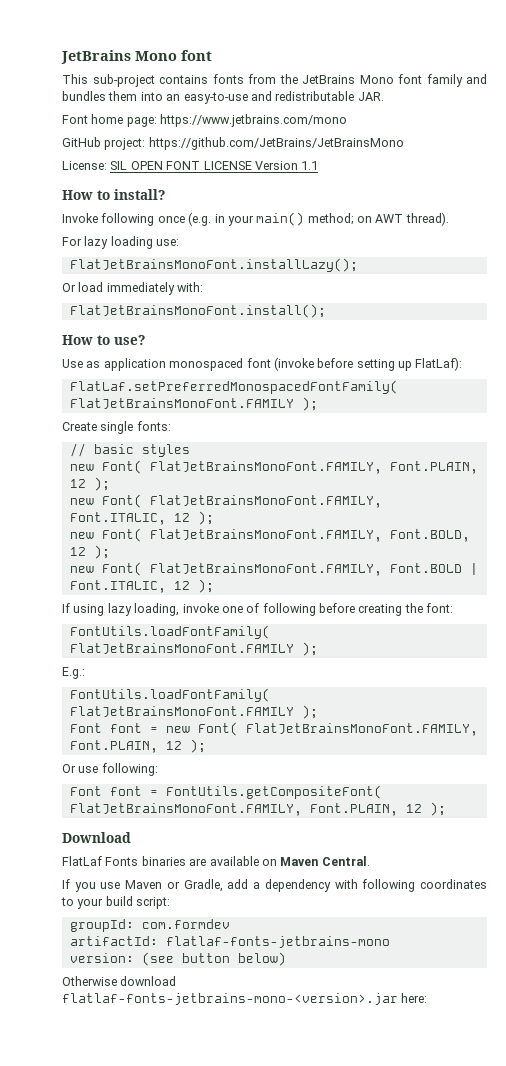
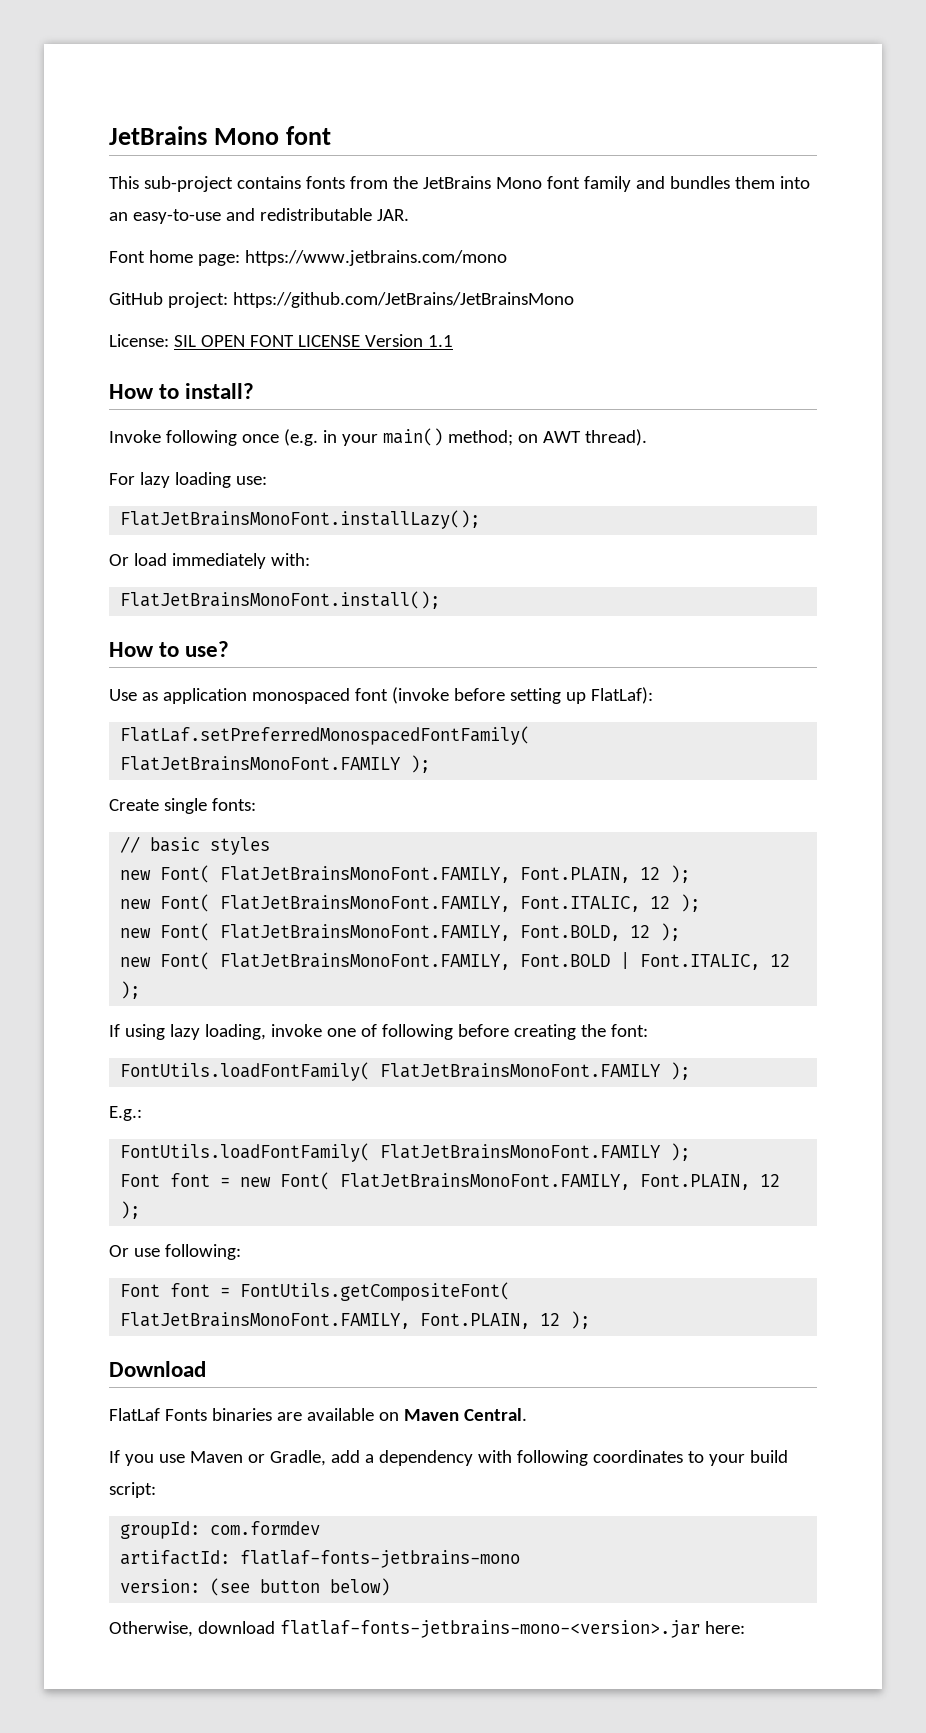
[62,976,117,986] Otherwise -> [109,1621,193,1637] Otherwise,

